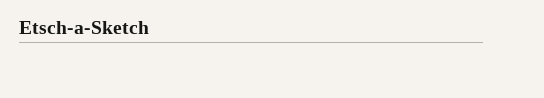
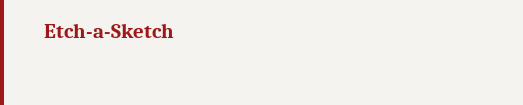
[19,21,149,34] Etsch-a-Sketch -> [44,23,174,38] Etch-a-Sketch

